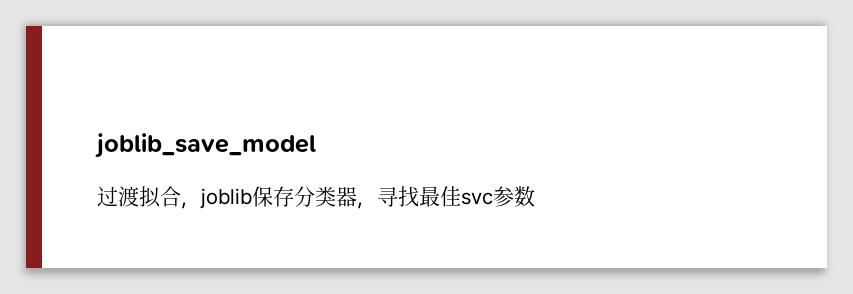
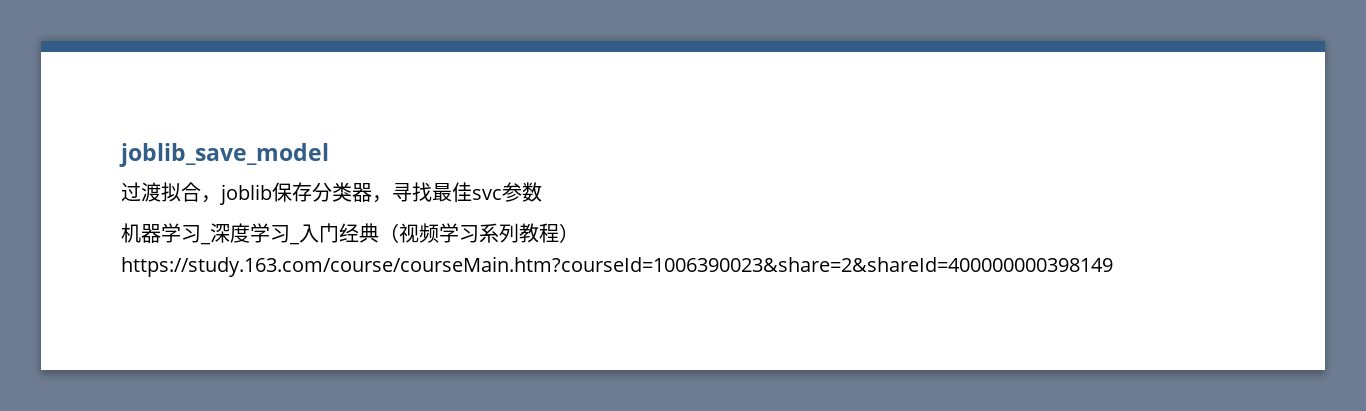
(535, 196) none -> [121,223,579,245] [121,256,1113,277] // 机器学习_深度学习_入门经典（视频学习系列教程）https://study.163.com/course/courseMain.htm?courseId=1006390023&share=2&shareId=400000000398149

